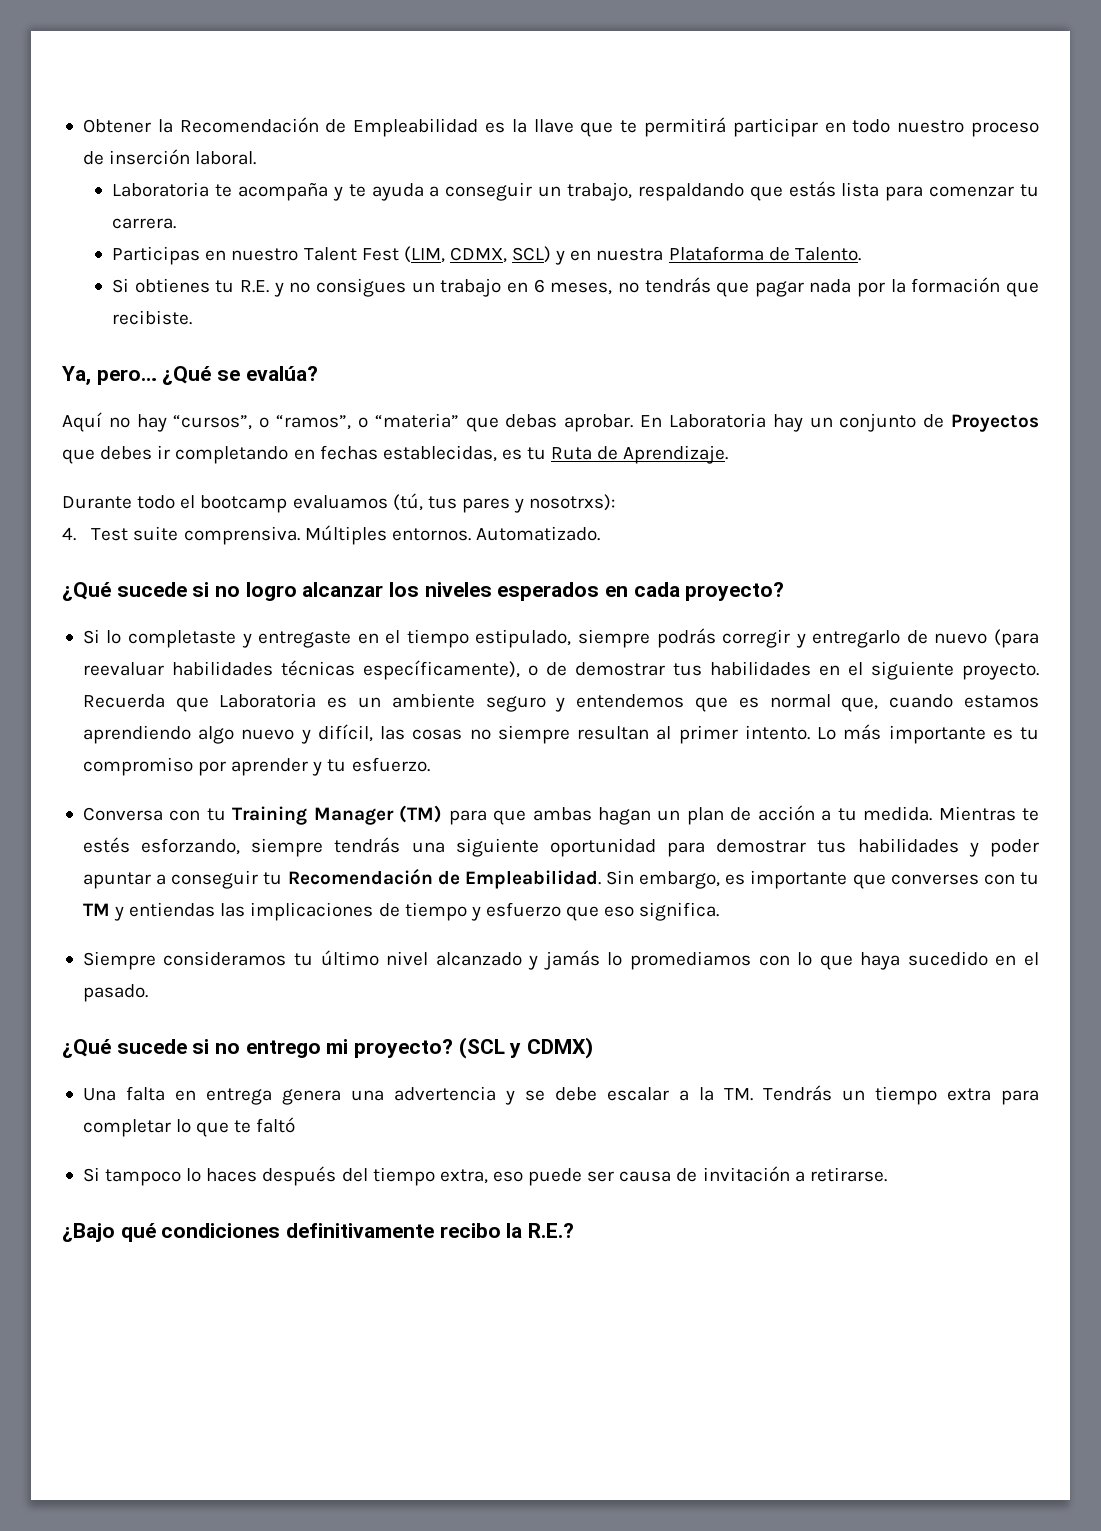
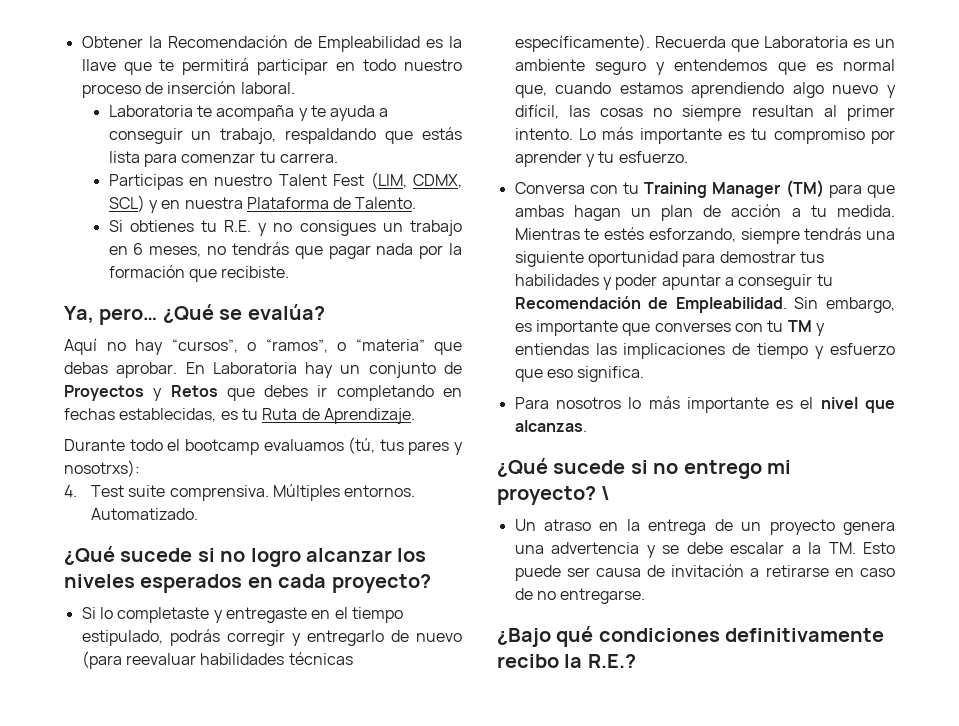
(1040, 423) none -> [153,385,218,401] y Retos
[578,629,651,648] siempre -> (163, 638) none
[362,660,1039,680] específicamente), o de demostrar tus habilidades en el siguiente proyecto. -> [514,34,650,52] específicamente).
[82,950,1040,970] [82,984,148,1002] Siempre consideramos tu último nivel alcanzado y jamás lo promediamos con lo que haya sucedido en el pasado. -> [514,396,895,413] [514,420,587,432] Para nosotros lo más importante es el nivel que alcanzas.
[458,1037,594,1059] [82,1086,272,1105] (SCL y CDMX) // Una falta en entrega -> [601,486,611,500] [514,519,835,535] \ // Un atraso en la entrega de un proyecto
[762,1085,1039,1105] [82,1117,296,1137] [82,1166,523,1186] Tendrás un tiempo extra para completar lo que te faltó // Si tampoco lo haces después del tiempo extra, eso -> [863,542,895,554] Esto
[809,1167,887,1182] retirarse. -> [765,565,895,577] [514,588,646,604] retirarse en caso de no entregarse.

